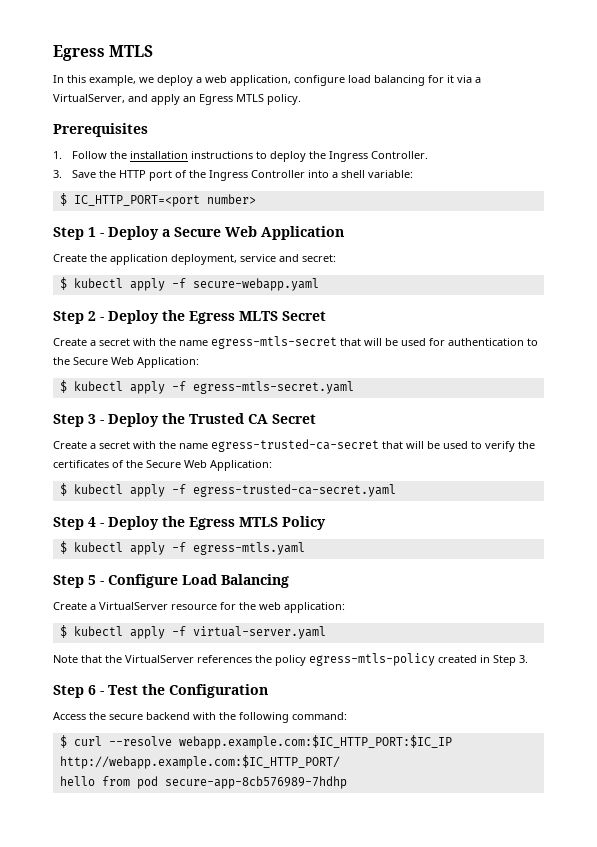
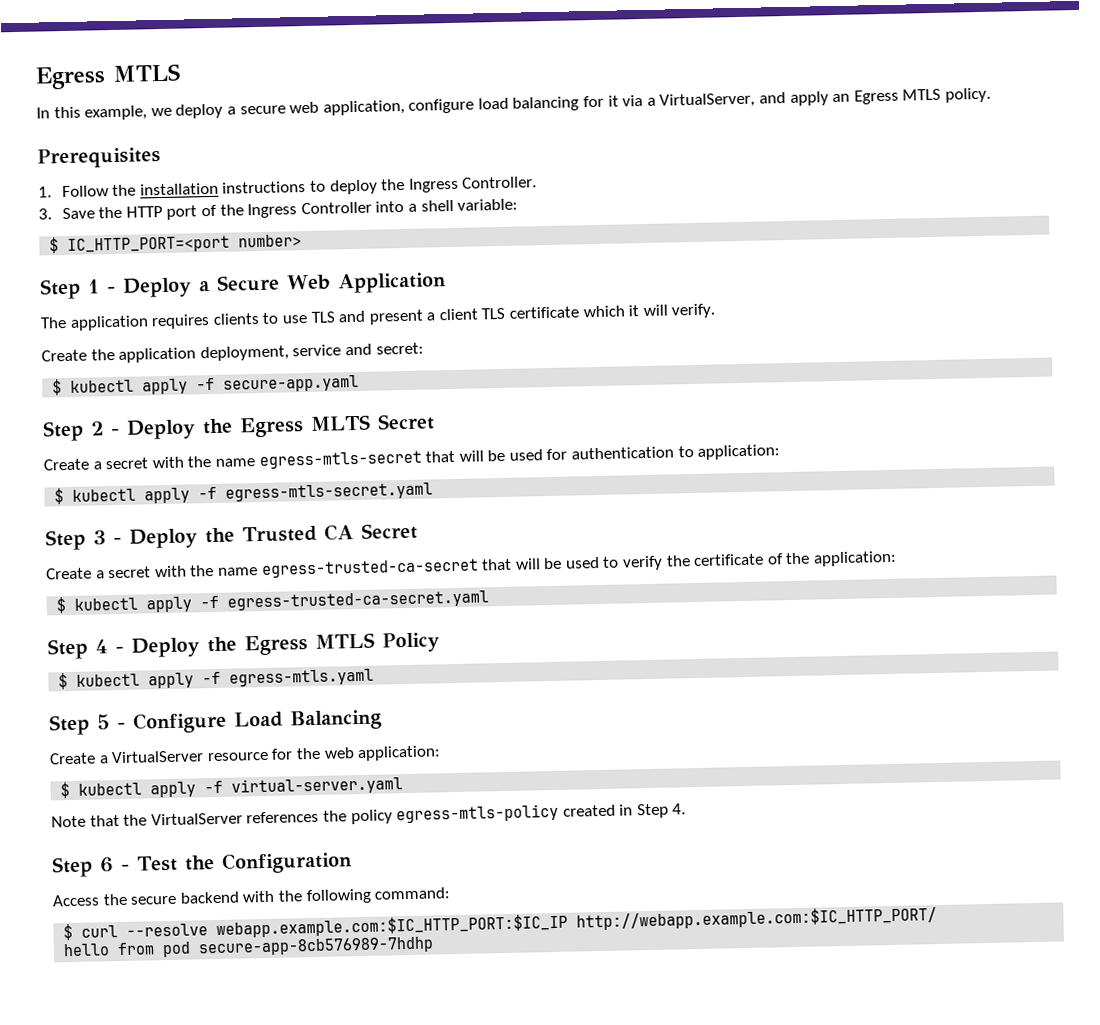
(202, 80) none -> [239,105,286,115] secure
(344, 233) none -> [40,303,716,331] // The application requires clients to use TLS and present a client TLS certificate which it will verify.
[192,278,319,291] secure-webapp.yaml -> [223,374,360,393] secure-app.yaml
[53,357,199,368] the Secure Web Application: -> [697,444,781,460] application:
[53,460,272,471] certificates of the Secure Web Application: -> [693,550,898,567] certificate of the application:
[519,655,528,663] 3. -> [672,803,687,815] 4.

